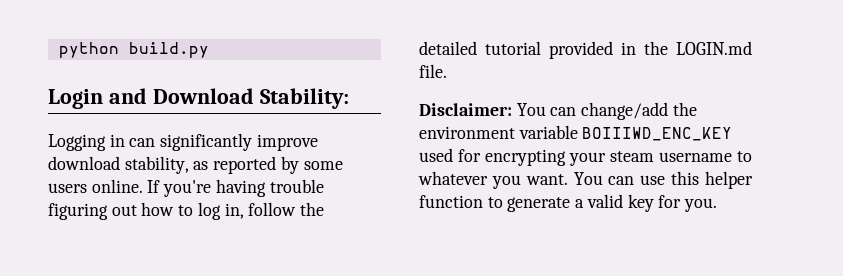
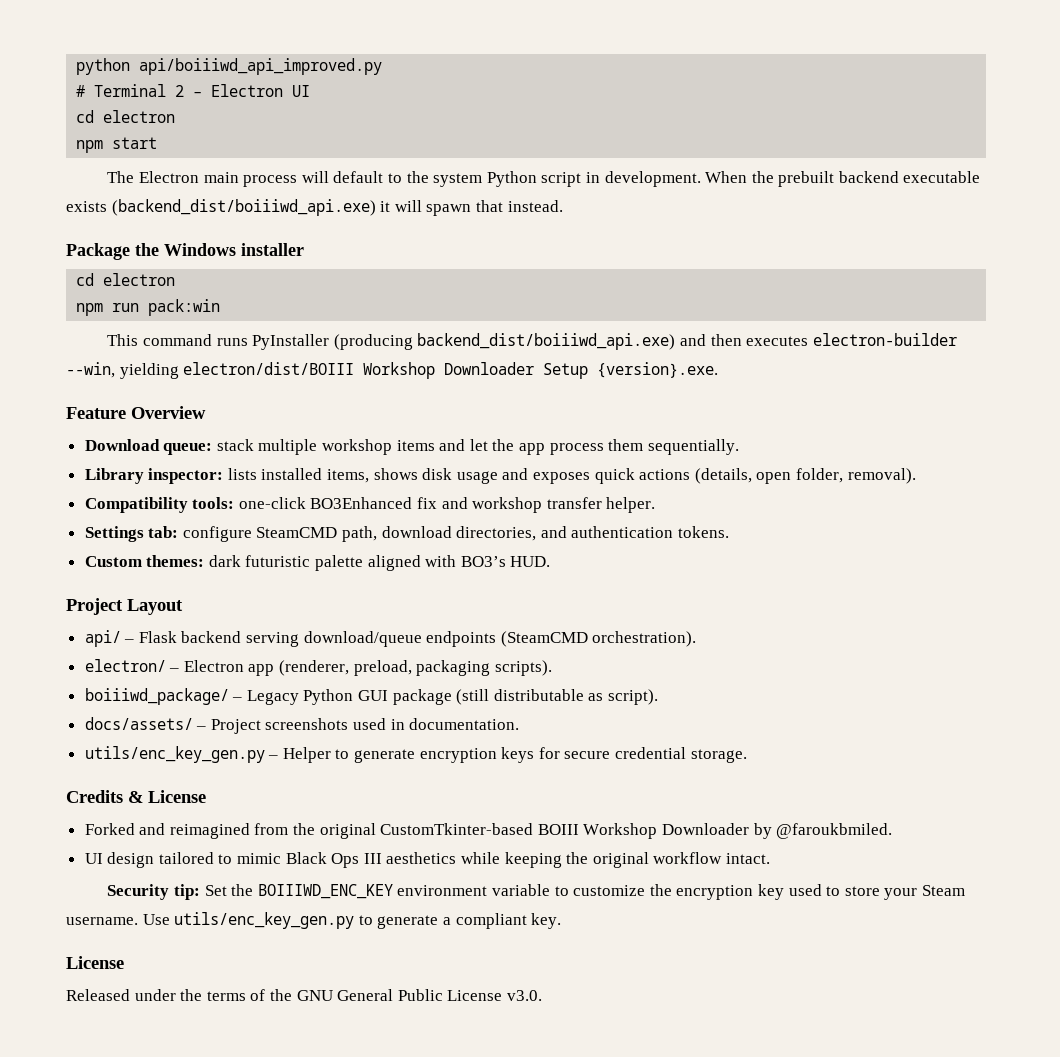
[128,42,209,58] [48,88,349,109] [48,133,318,151] [48,156,343,174] [48,179,324,197] [48,202,325,220] [419,41,752,59] [419,64,447,78] [419,102,697,120] [419,125,733,141] [419,148,752,166] [418,171,753,189] [419,194,718,212] build.py // Login and Download Stability: // Logging in can significantly improve download stability, as reported by some users online. If you're having trouble figuring out how to log in, follow the detailed tutorial provided in the LOGIN.md file. // Disclaimer: You can change/add the environment variable BOIIIWD_ENC_KEY used for encrypting your steam username to whatever you want. You can use this helper function to generate a valid key for you. -> [139,58,383,75] [76,84,311,97] [76,110,176,123] [76,137,158,153] [107,171,981,187] [66,199,563,216] [66,243,304,260] [76,273,176,286] [76,299,221,316] [107,333,957,350] [66,362,719,379] [66,406,206,419] [84,439,739,455] [84,468,916,484] [84,497,656,513] [84,526,730,542] [84,555,551,571] [66,598,183,615] [84,630,697,647] [84,659,552,676] [84,688,659,705] [84,717,520,734] [84,746,747,763] [66,790,206,803] [84,823,893,839] [84,852,770,868] [107,884,965,900] [66,912,562,929] [66,956,124,969] [66,989,542,1001] api/boiiiwd_api_improved.py // # Terminal 2 – Electron UI // cd electron // npm start // The Electron main process will default to the system Python script in development. When the prebuilt backend executable exists (backend_dist/boiiiwd_api.exe) it will spawn that instead. // Package the Windows installer // cd electron // npm run pack:win // This command runs PyInstaller (producing backend_dist/boiiiwd_api.exe) and then executes electron-builder --win, yielding electron/dist/BOIII Workshop Downloader Setup {version}.exe. // Feature Overview // Download queue: stack multiple workshop items and let the app process them sequentially. // Library inspector: lists installed items, shows disk usage and exposes quick actions (details, open folder, removal). // Compatibility tools: one-click BO3Enhanced fix and workshop transfer helper. // Settings tab: configure SteamCMD path, download directories, and authentication tokens. // Custom themes: dark futuristic palette aligned with BO3’s HUD. // Project Layout // api/ – Flask backend serving download/queue endpoints (SteamCMD orchestration). // electron/ – Electron app (renderer, preload, packaging scripts). // boiiiwd_package/ – Legacy Python GUI package (still distributable as script). // docs/assets/ – Project screenshots used in documentation. // utils/enc_key_gen.py – Helper to generate encryption keys for secure credential storage. // Credits & License // Forked and reimagined from the original CustomTkinter-based BOIII Workshop Downloader by @faroukbmiled. // UI design tailored to mimic Black Ops III aesthetics while keeping the original workflow intact. // Security tip: Set the BOIIIWD_ENC_KEY environment variable to customize the encryption key used to store your Steam username. Use utils/enc_key_gen.py to generate a compliant key. // License // Released under the terms of the GNU General Public License v3.0.

